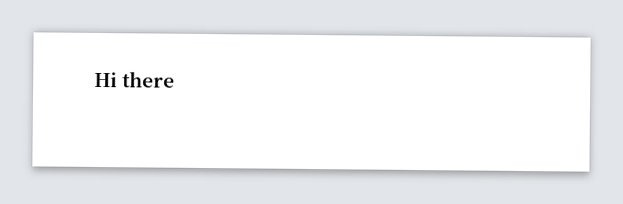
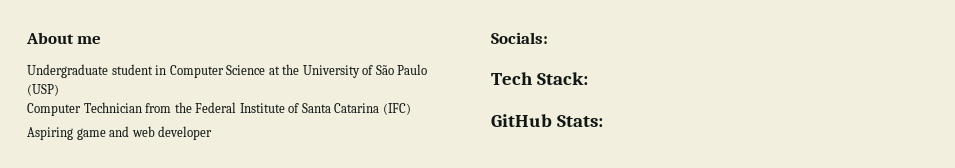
[94,71,176,88] Hi there -> [26,32,102,44] [27,64,428,78] [27,84,59,96] [27,102,411,116] [27,126,213,140] [491,32,548,44] [491,72,588,85] [491,114,603,127] About me // Undergraduate student in Computer Science at the University of São Paulo (USP) // Computer Technician from the Federal Institute of Santa Catarina (IFC) // Aspiring game and web developer // Socials: // Tech Stack: // GitHub Stats:

